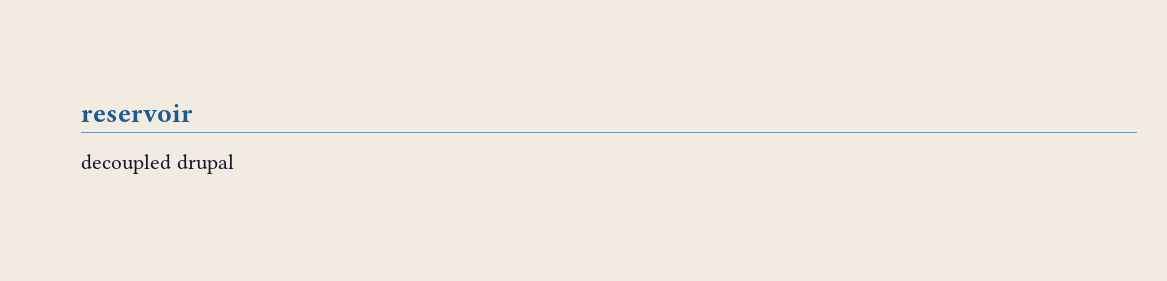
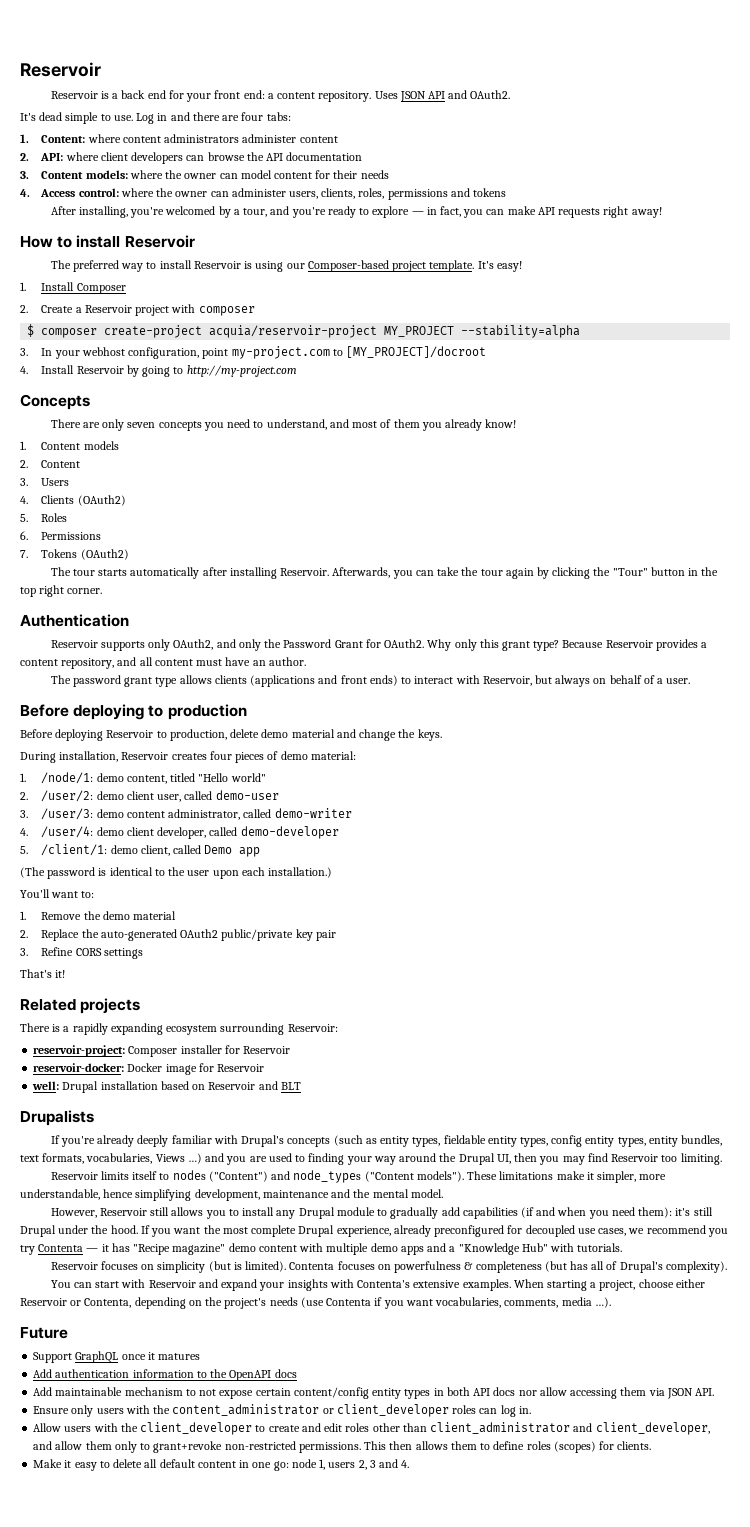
[81,104,193,122] [81,154,234,174] reservoir // decoupled drupal -> [20,62,101,77] [50,90,511,102] [20,112,291,124] [20,134,338,143] [20,152,363,164] [20,170,389,179] [20,188,507,200] [50,206,662,218] [20,235,195,248] [50,260,522,272] [20,282,126,294] [20,304,255,316] [27,324,581,338] [20,346,486,359] [20,365,297,377] [20,394,90,410] [50,419,517,431] [20,441,119,450] [20,460,81,468] [20,478,70,486] [20,495,126,506] [20,513,68,522] [20,531,102,540] [20,549,129,560] [50,567,719,579] [20,585,103,597] [20,614,129,627] [50,639,708,651] [20,657,306,669] [50,675,691,687] [20,704,247,720] [20,729,442,741] [20,751,356,763] [20,772,266,784] [20,790,279,802] [20,808,352,820] [20,826,339,839] [20,844,261,857] [20,867,333,879] [20,889,95,898] [20,911,177,920] [20,929,336,941] [20,947,143,959] [20,969,66,978] [20,998,141,1014] [20,1023,338,1035] [33,1045,291,1057] [33,1063,265,1075] [32,1081,301,1093] [20,1110,94,1126] [50,1135,723,1147] [20,1153,722,1165] [50,1170,667,1183] [20,1189,443,1201] [50,1207,713,1219] [20,1225,728,1237] [20,1243,623,1255] [50,1261,727,1273] [50,1279,705,1291] [20,1297,611,1309] [20,1327,68,1339] [33,1351,201,1363] [33,1369,297,1381] [33,1387,715,1399] [33,1404,531,1417] [33,1422,710,1435] [33,1441,652,1453] [33,1459,410,1471] Reservoir // Reservoir is a back end for your front end: a content repository. Uses JSON API and OAuth2. // It's dead simple to use. Log in and there are four tabs: // 1. Content: where content administrators administer content // 2. API: where client developers can browse the API documentation // 3. Content models: where the owner can model content for their needs // 4. Access control: where the owner can administer users, clients, roles, permissions and tokens // After installing, you're welcomed by a tour, and you're ready to explore — in fact, you can make API requests right away! // How to install Reservoir // The preferred way to install Reservoir is using our Composer-based project template. It's easy! // 1. Install Composer // 2. Create a Reservoir project with composer // $ composer create-project acquia/reservoir-project MY_PROJECT --stability=alpha // 3. In your webhost configuration, point my-project.com to [MY_PROJECT]/docroot // 4. Install Reservoir by going to http://my-project.com // Concepts // There are only seven concepts you need to understand, and most of them you already know! // 1. Content models // 2. Content // 3. Users // 4. Clients (OAuth2) // 5. Roles // 6. Permissions // 7. Tokens (OAuth2) // The tour starts automatically after installing Reservoir. Afterwards, you can take the tour again by clicking the "Tour" button in the top right corner. // Authentication // Reservoir supports only OAuth2, and only the Password Grant for OAuth2. Why only this grant type? Because Reservoir provides a content repository, and all content must have an author. // The password grant type allows clients (applications and front ends) to interact with Reservoir, but always on behalf of a user. // Before deploying to production // Before deploying Reservoir to production, delete demo material and change the keys. // During installation, Reservoir creates four pieces of demo material: // 1. /node/1: demo content, titled "Hello world" // 2. /user/2: demo client user, called demo-user // 3. /user/3: demo content administrator, called demo-writer // 4. /user/4: demo client developer, called demo-developer // 5. /client/1: demo client, called Demo app // (The password is identical to the user upon each installation.) // You'll want to: // 1. Remove the demo material // 2. Replace the auto-generated OAuth2 public/private key pair // 3. Refine CORS settings // That's it! // Related projects // There is a rapidly expanding ecosystem surrounding Reservoir: // reservoir-project: Composer installer for Reservoir // reservoir-docker: Docker image for Reservoir // well: Drupal installation based on Reservoir and BLT // Drupalists // If you're already deeply familiar with Drupal's concepts (such as entity types, fieldable entity types, config entity types, entity bundles, text formats, vocabularies, Views …) and you are used to finding your way around the Drupal UI, then you may find Reservoir too limiting. // Reservoir limits itself to nodes ("Content") and node_types ("Content models"). These limitations make it simpler, more understandable, hence simplifying development, maintenance and the mental model. // However, Reservoir still allows you to install any Drupal module to gradually add capabilities (if and when you need them): it's still Drupal under the hood. If you want the most complete Drupal experience, already preconfigured for decoupled use cases, we recommend you try Contenta — it has "Recipe magazine" demo content with multiple demo apps and a "Knowledge Hub" with tutorials. // Reservoir focuses on simplicity (but is limited). Contenta focuses on powerfulness & completeness (but has all of Drupal's complexity). // You can start with Reservoir and expand your insights with Contenta's extensive examples. When starting a project, choose either Reservoir or Contenta, depending on the project's needs (use Contenta if you want vocabularies, comments, media …). // Future // Support GraphQL once it matures // Add authentication information to the OpenAPI docs // Add maintainable mechanism to not expose certain content/config entity types in both API docs nor allow accessing them via JSON API. // Ensure only users with the content_administrator or client_developer roles can log in. // Allow users with the client_developer to create and edit roles other than client_administrator and client_developer, and allow them only to grant+revoke non-restricted permissions. This then allows them to define roles (scopes) for clients. // Make it easy to delete all default content in one go: node 1, users 2, 3 and 4.

